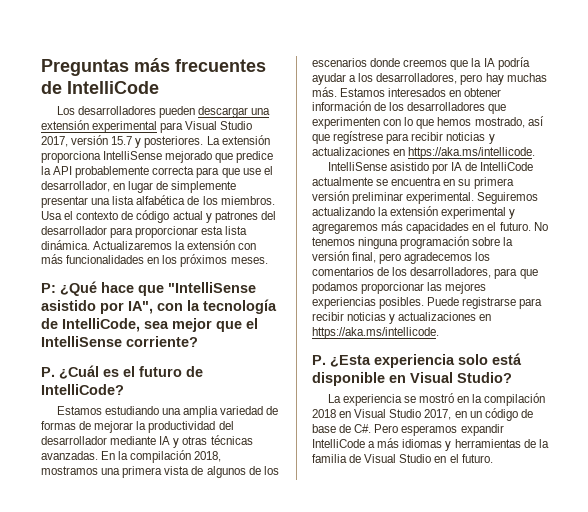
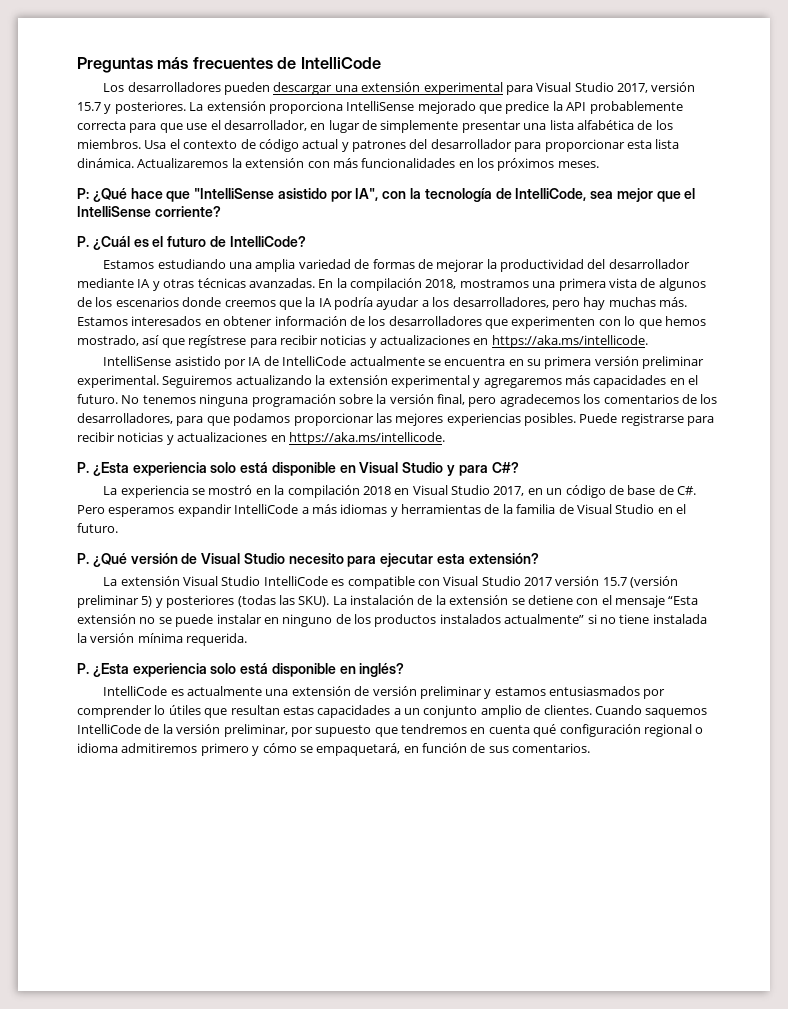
[457,372,512,383] Studio? -> [402,462,519,476] Studio y para C#?
(493, 458) none -> [77,553,539,567] [103,576,679,589] [77,595,699,608] [77,614,707,627] [77,633,248,646] [77,663,405,677] [103,686,666,699] [77,705,708,718] [77,724,704,737] [77,743,591,756] // P. ¿Qué versión de Visual Studio necesito para ejecutar esta extensión? // La extensión Visual Studio IntelliCode es compatible con Visual Studio 2017 versión 15.7 (versión preliminar 5) y posteriores (todas las SKU). La instalación de la extensión se detiene con el mensaje “Esta extensión no se puede instalar en ninguno de los productos instalados actualmente” si no tiene instalada la versión mínima requerida. // P. ¿Esta experiencia solo está disponible en inglés? // IntelliCode es actualmente una extensión de versión preliminar y estamos entusiasmados por comprender lo útiles que resultan estas capacidades a un conjunto amplio de clientes. Cuando saquemos IntelliCode de la versión preliminar, por supuesto que tendremos en cuenta qué configuración regional o idioma admitiremos primero y cómo se empaquetará, en función de sus comentarios.

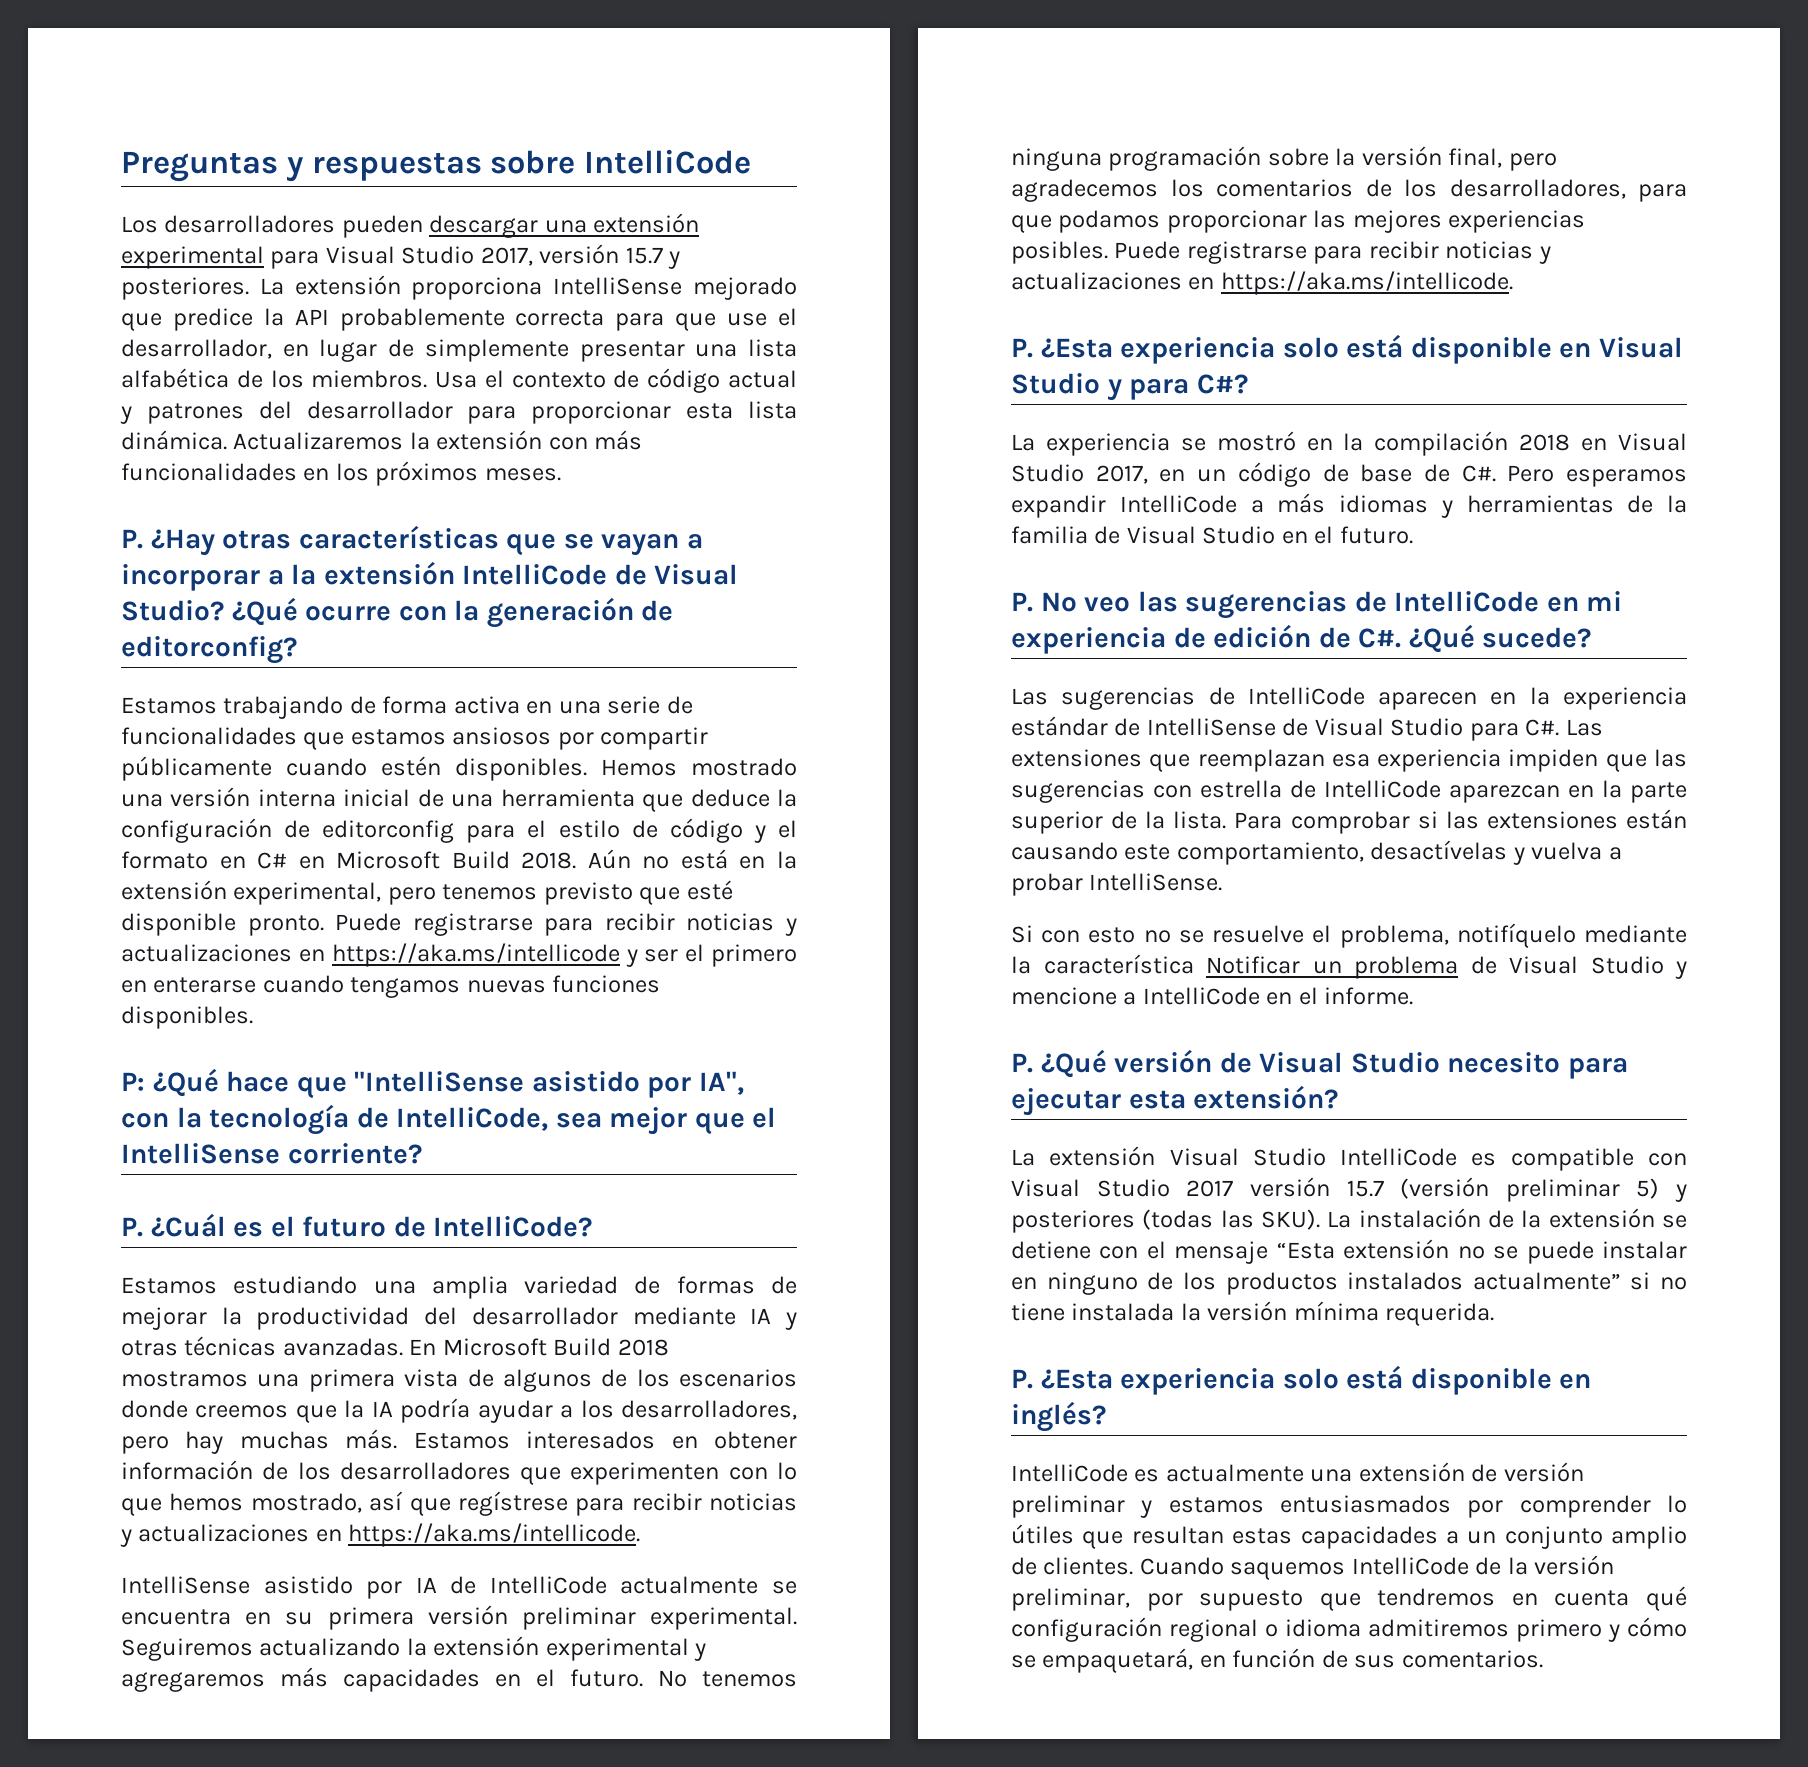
[157,57,297,69] más frecuentes de -> [286,150,576,182] y respuestas sobre
(599, 164) none -> [121,525,703,556] [121,561,739,591] [121,597,674,628] [121,636,297,664] [121,696,693,719] [121,727,709,750] [121,756,797,781] [121,787,798,812] [121,818,797,843] [121,849,797,869] [121,880,733,905] [121,913,797,936] [121,943,798,967] [121,975,661,998] [121,1006,253,1029] // P. ¿Hay otras características que se vayan a incorporar a la extensión IntelliCode de Visual Studio? ¿Qué ocurre con la generación de editorconfig? // Estamos trabajando de forma activa en una serie de funcionalidades que estamos ansiosos por compartir públicamente cuando estén disponibles. Hemos mostrado una versión interna inicial de una herramienta que deduce la configuración de editorconfig para el estilo de código y el formato en C# en Microsoft Build 2018. Aún no está en la extensión experimental, pero tenemos previsto que esté disponible pronto. Puede registrarse para recibir noticias y actualizaciones en https://aka.ms/intellicode y ser el primero en enterarse cuando tengamos nuevas funciones disponibles.
[336,278,457,291] la compilación 2018, -> [442,1338,669,1356] Microsoft Build 2018
(118, 528) none -> [1011,591,1623,619] [1011,624,1592,654] [1011,687,1687,710] [1011,716,1603,741] [1011,749,1687,772] [1011,780,1687,803] [1011,809,1687,834] [1011,840,1622,865] [1011,873,1223,896] [1011,923,1687,948] [1011,954,1687,979] [1011,987,1414,1005] // P. No veo las sugerencias de IntelliCode en mi experiencia de edición de C#. ¿Qué sucede? // Las sugerencias de IntelliCode aparecen en la experiencia estándar de IntelliSense de Visual Studio para C#. Las extensiones que reemplazan esa experiencia impiden que las sugerencias con estrella de IntelliCode aparezcan en la parte superior de la lista. Para comprobar si las extensiones están causando este comportamiento, desactívelas y vuelva a probar IntelliSense. // Si con esto no se resuelve el problema, notifíquelo mediante la característica Notificar un problema de Visual Studio y mencione a IntelliCode en el informe.

